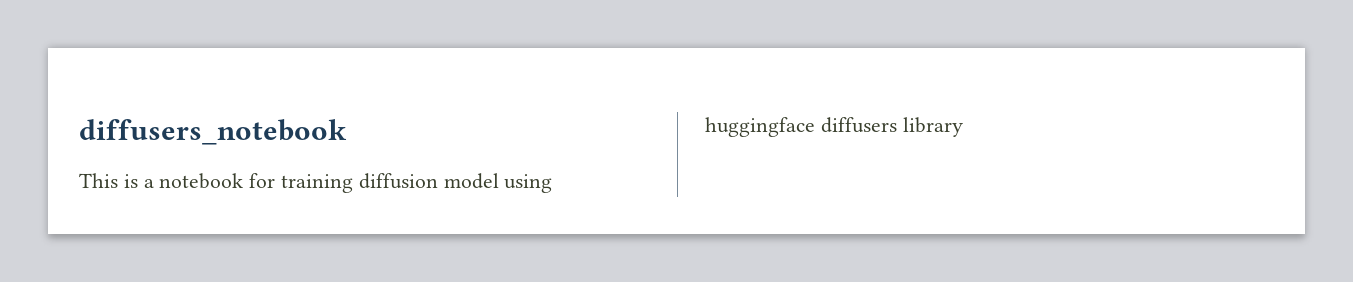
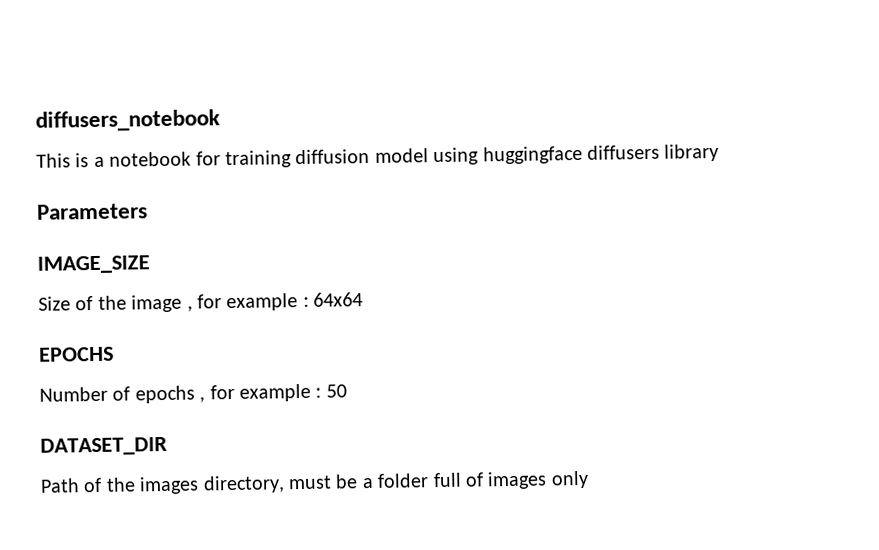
(963, 127) none -> [36,203,148,220] [37,255,150,274] [38,292,364,313] [39,346,114,362] [39,383,347,404] [40,436,168,456] [40,470,589,495] // Parameters // IMAGE_SIZE // Size of the image , for example : 64x64 // EPOCHS // Number of epochs , for example : 50 // DATASET_DIR // Path of the images directory, must be a folder full of images only

